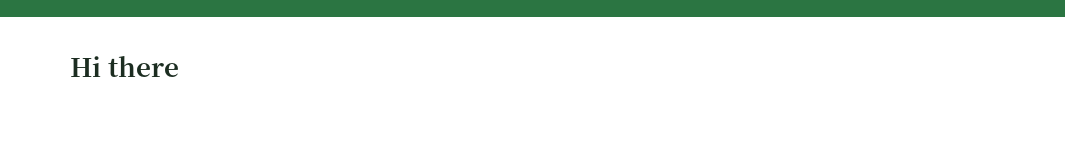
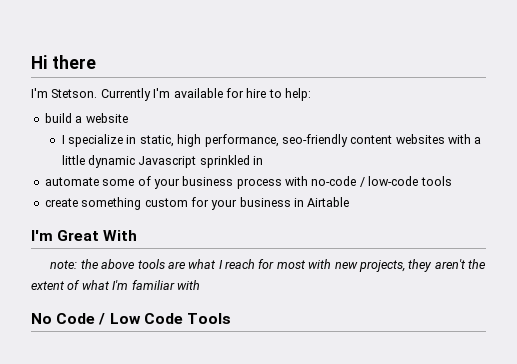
(180, 66) none -> [31,88,311,101] [44,113,128,123] [61,134,482,147] [61,155,264,168] [44,176,452,189] [44,197,350,210] [31,230,138,241] [50,259,487,272] [31,280,200,290] [31,313,231,325] // I'm Stetson. Currently I'm available for hire to help: // build a website // I specialize in static, high performance, seo-friendly content websites with a little dynamic Javascript sprinkled in // automate some of your business process with no-code / low-code tools // create something custom for your business in Airtable // I'm Great With // note: the above tools are what I reach for most with new projects, they aren't the extent of what I'm familiar with // No Code / Low Code Tools

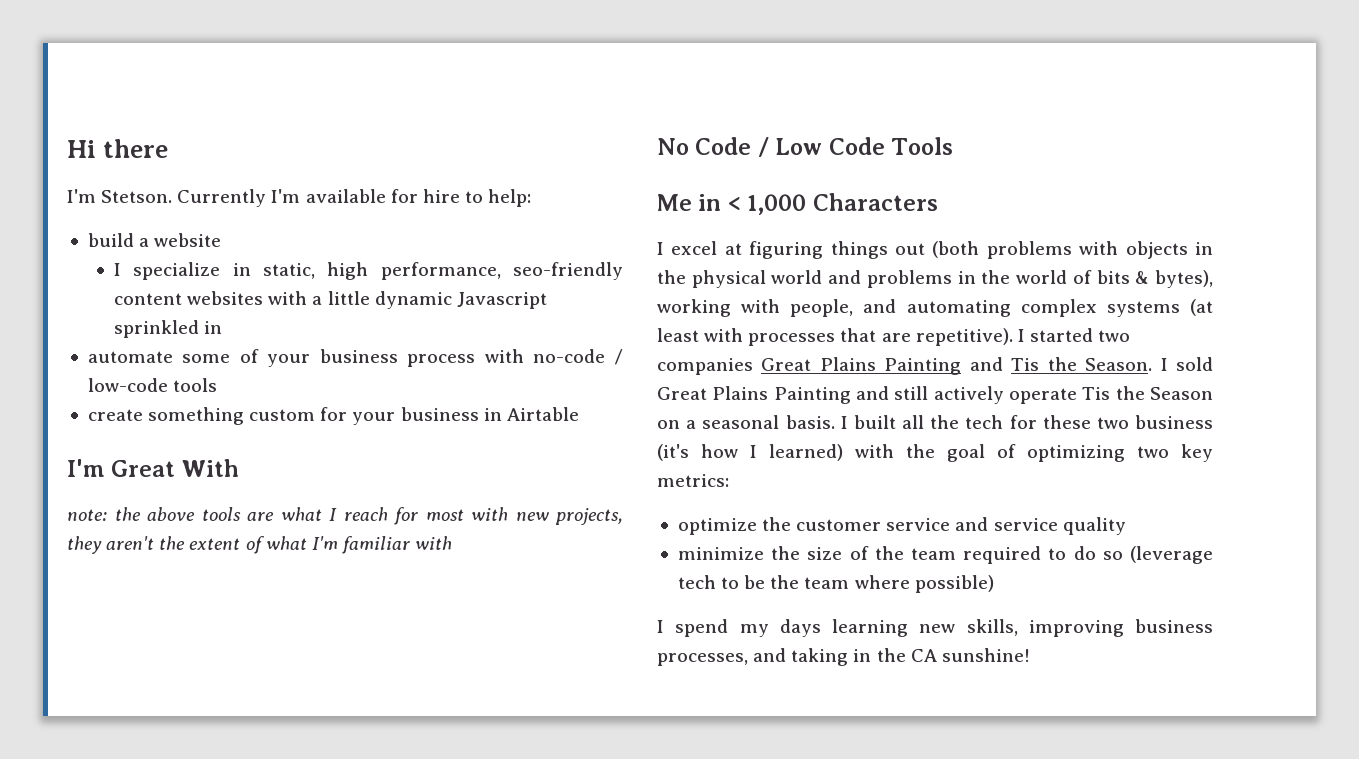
(231, 318) none -> [657,193,938,215] [657,241,1213,259] [657,270,1213,288] [657,299,1213,317] [657,328,1131,346] [657,357,1213,375] [657,386,1213,404] [657,415,1213,429] [657,444,1213,462] [657,474,729,487] [677,517,1126,535] [677,546,1214,564] [677,575,994,593] [657,619,1213,637] [657,648,1030,666] // Me in < 1,000 Characters // I excel at figuring things out (both problems with objects in the physical world and problems in the world of bits & bytes), working with people, and automating complex systems (at least with processes that are repetitive). I started two companies Great Plains Painting and Tis the Season. I sold Great Plains Painting and still actively operate Tis the Season on a seasonal basis. I built all the tech for these two business (it's how I learned) with the goal of optimizing two key metrics: // optimize the customer service and service quality // minimize the size of the team required to do so (leverage tech to be the team where possible) // I spend my days learning new skills, improving business processes, and taking in the CA sunshine!

